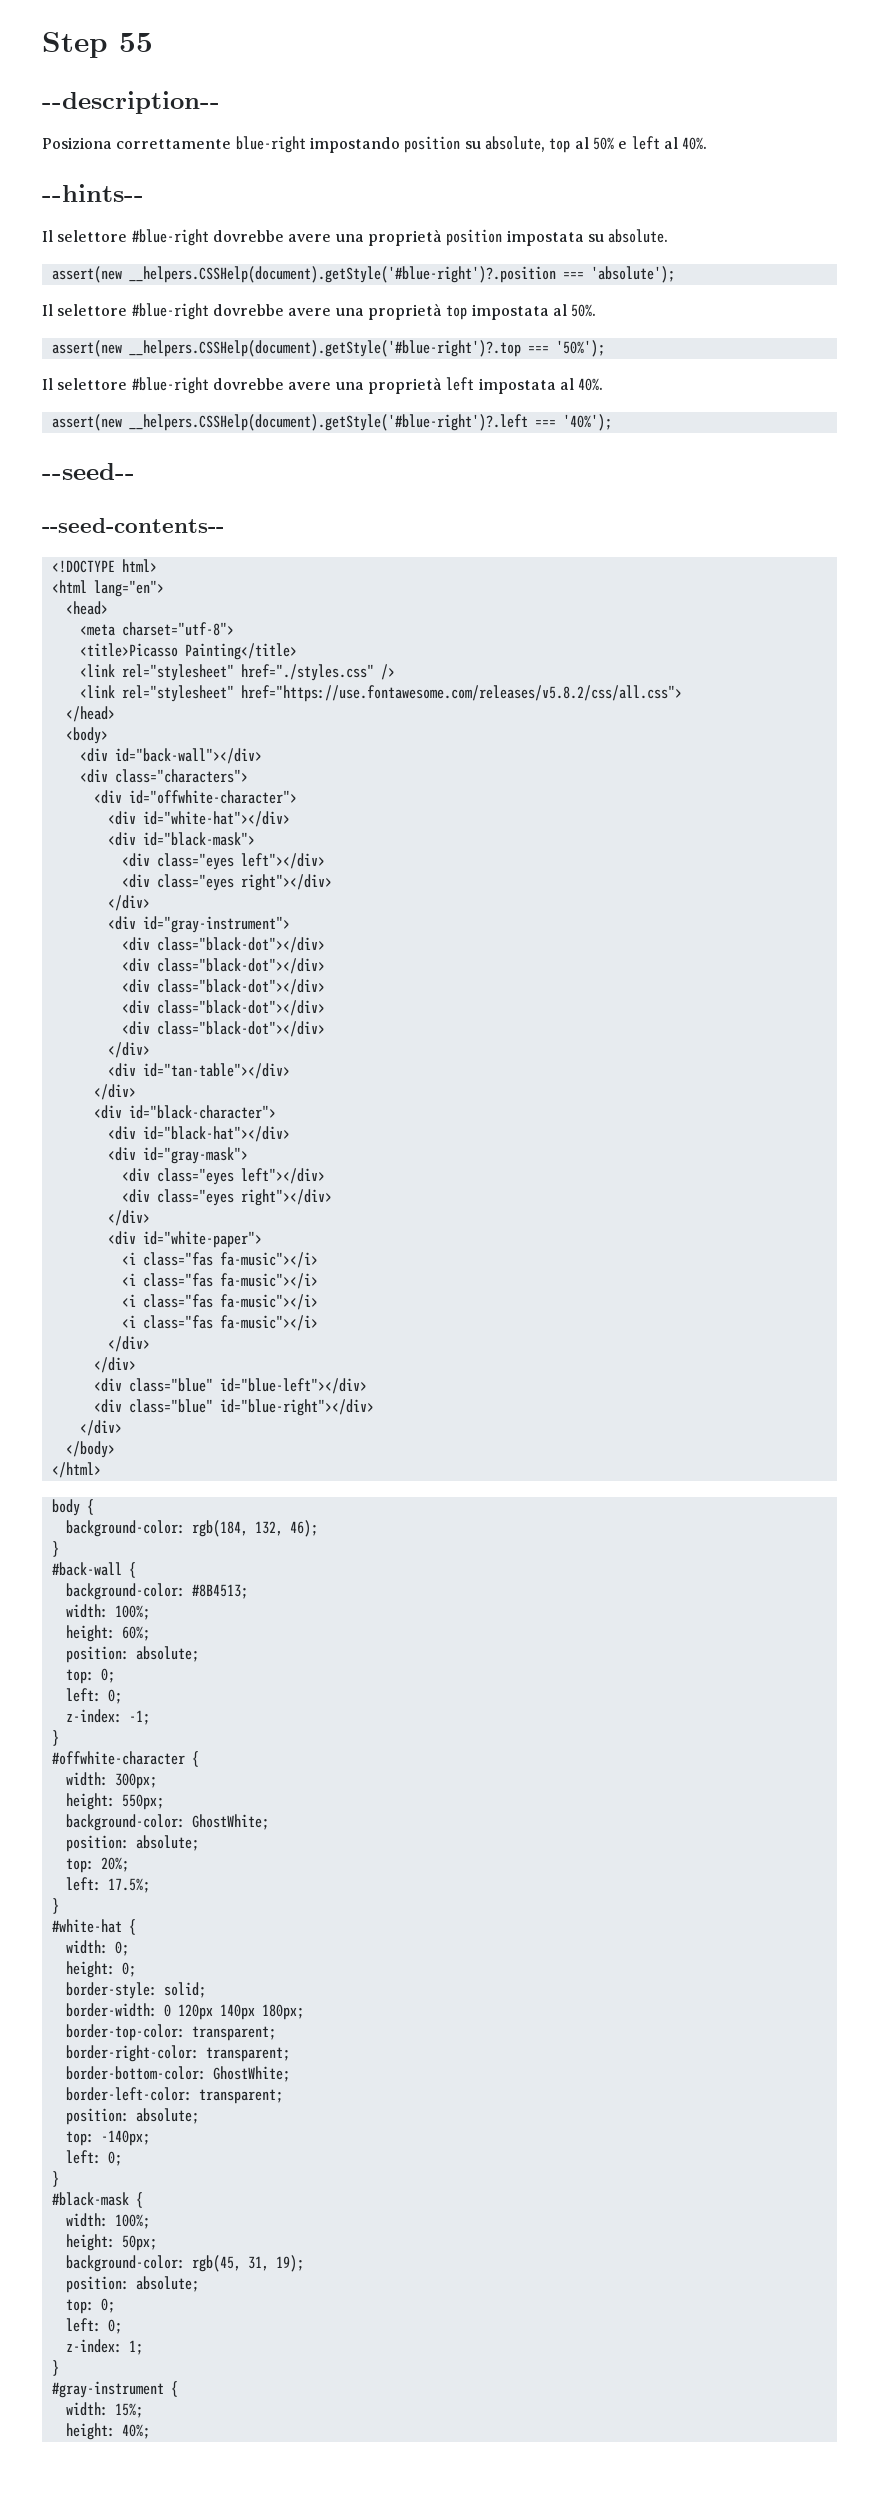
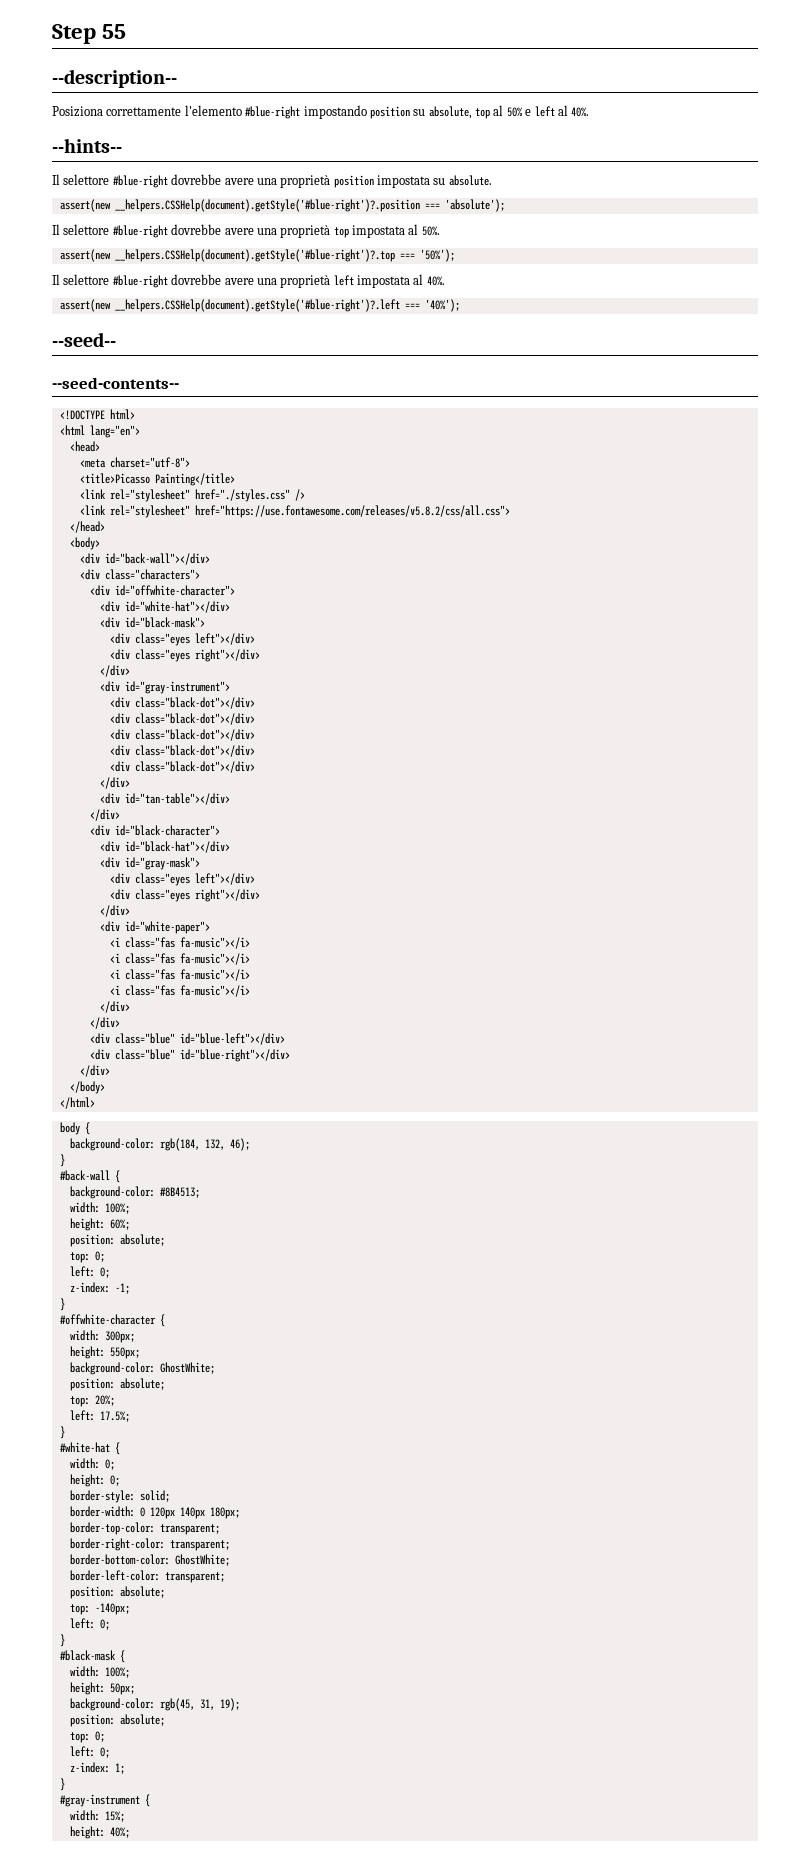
[235,136,306,153] blue-right -> [184,105,301,119] l'elemento #blue-right

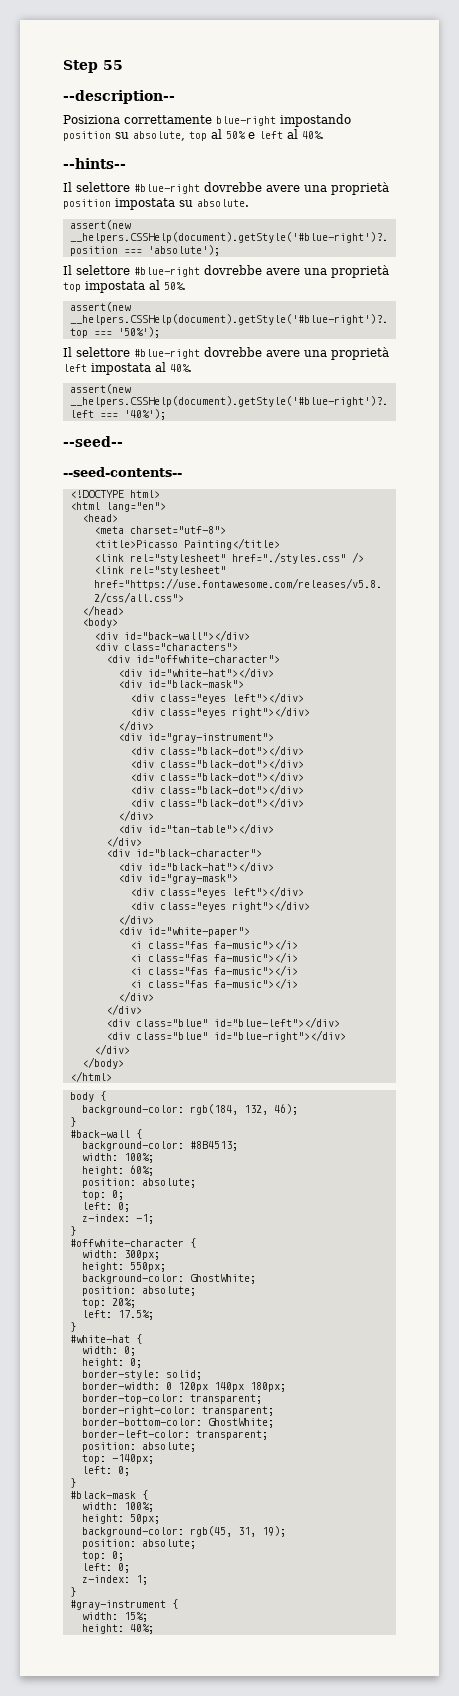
[184,105,301,119] l'elemento #blue-right -> [216,116,276,126] blue-right

